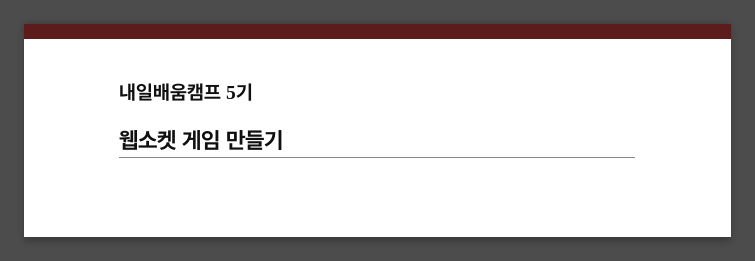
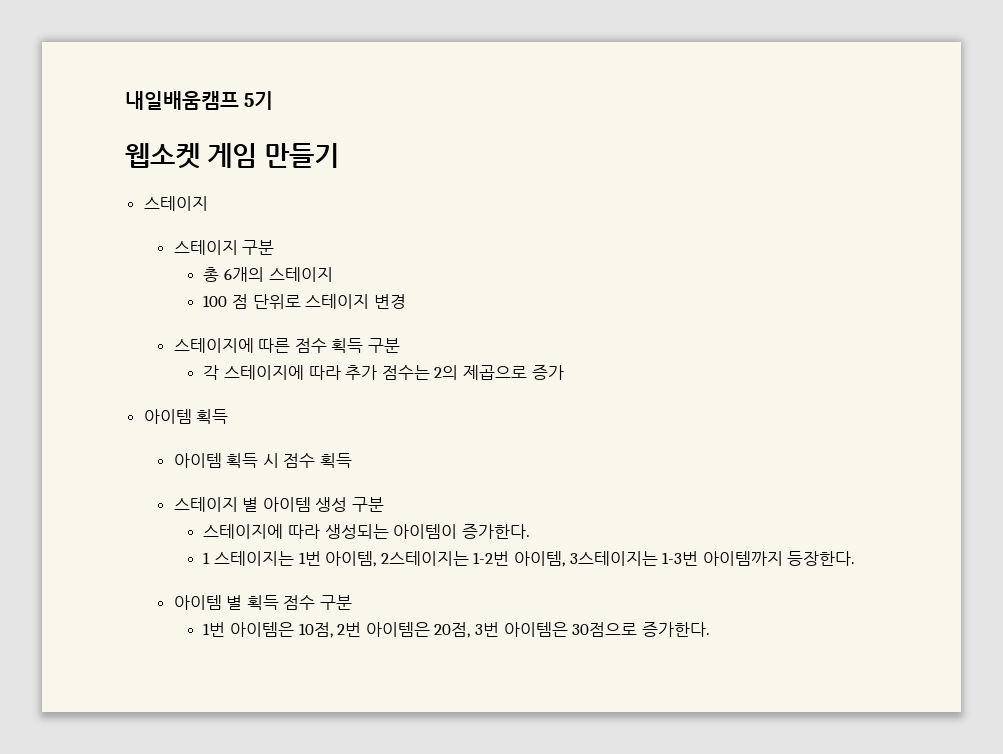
(284, 140) none -> [143,196,208,211] [173,240,275,255] [203,267,333,282] [203,294,406,309] [173,338,400,353] [203,365,564,380] [143,409,229,424] [173,453,352,468] [173,497,384,512] [203,524,530,539] [203,551,856,567] [173,595,352,610] [203,622,710,638] // 스테이지 // 스테이지 구분 // 총 6개의 스테이지 // 100 점 단위로 스테이지 변경 // 스테이지에 따른 점수 획득 구분 // 각 스테이지에 따라 추가 점수는 2의 제곱으로 증가 // 아이템 획득 // 아이템 획득 시 점수 획득 // 스테이지 별 아이템 생성 구분 // 스테이지에 따라 생성되는 아이템이 증가한다. // 1 스테이지는 1번 아이템, 2스테이지는 1-2번 아이템, 3스테이지는 1-3번 아이템까지 등장한다. // 아이템 별 획득 점수 구분 // 1번 아이템은 10점, 2번 아이템은 20점, 3번 아이템은 30점으로 증가한다.

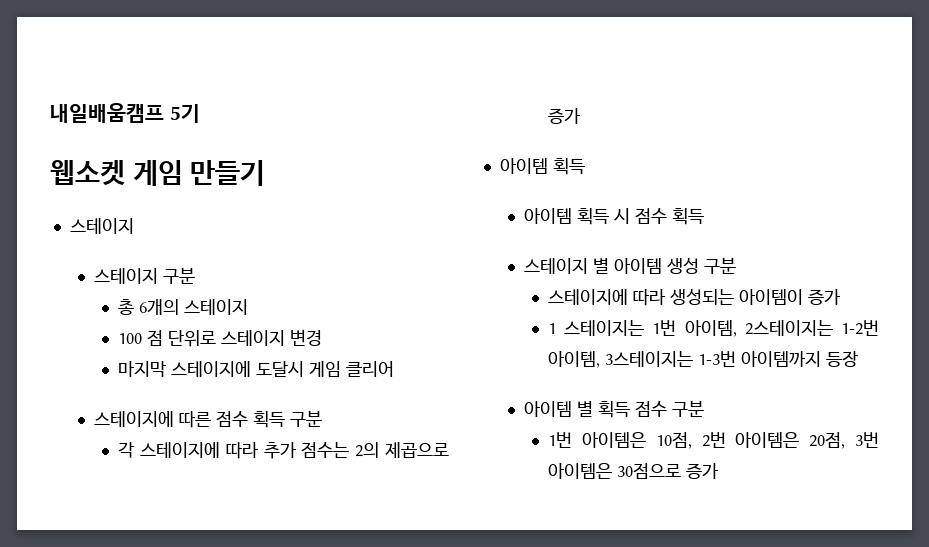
(406, 301) none -> [118,361,395,377] // 마지막 스테이지에 도달시 게임 클리어
[461,524,530,539] 증가한다. -> [808,289,842,305] 증가
[787,551,856,566] 등장한다. -> [826,351,859,367] 등장
[641,622,710,637] 증가한다. -> [686,463,720,479] 증가

